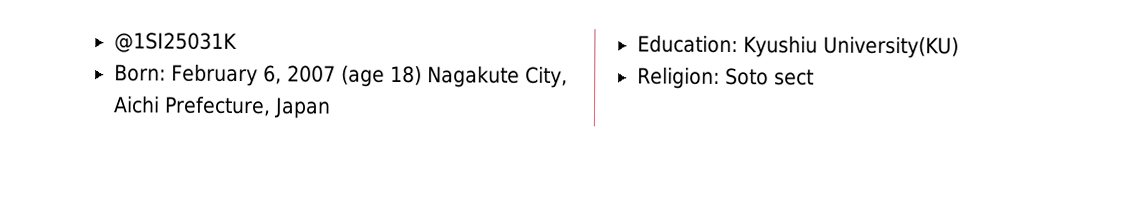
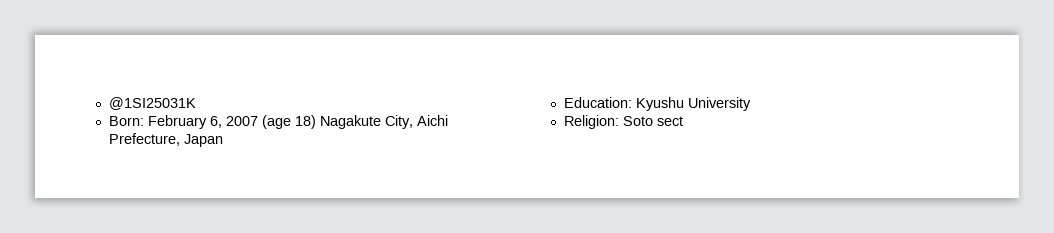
[742,36,959,59] Kyushiu University(KU) -> [635,97,751,111] Kyushu University

